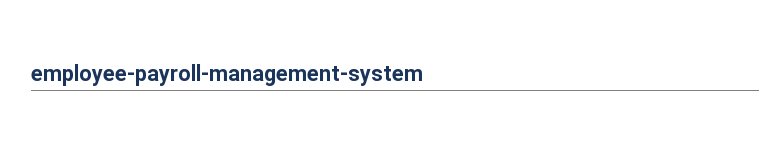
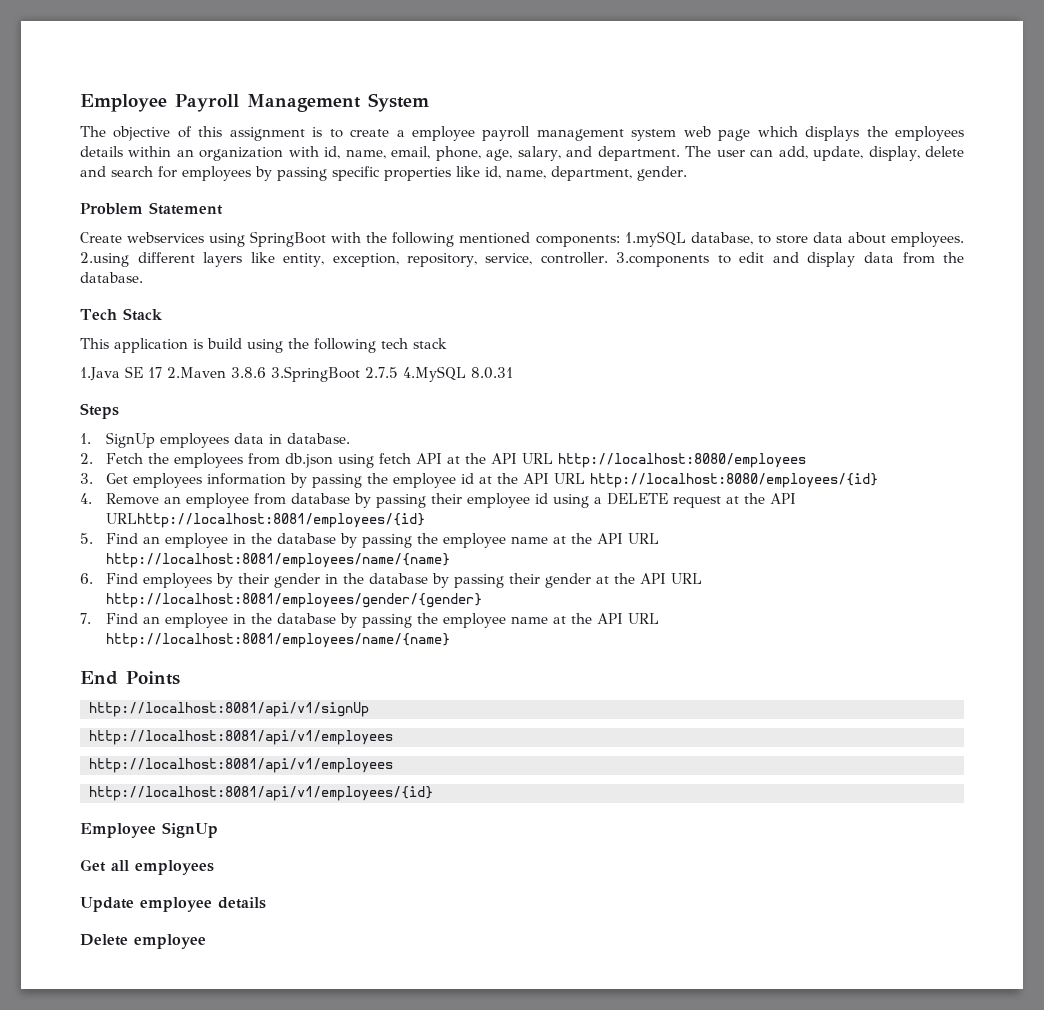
[31,64,423,86] employee-payroll-management-system -> [80,93,429,112] [80,126,965,141] [80,146,965,161] [80,166,687,181] [80,202,223,215] [80,231,965,247] [80,252,964,267] [80,272,143,283] [80,308,162,321] [80,338,447,353] [80,366,513,382] [80,403,119,419] [80,432,350,448] [80,453,806,468] [80,473,878,488] [80,493,796,508] [105,513,425,528] [80,533,659,548] [105,553,450,568] [80,573,702,588] [105,593,482,608] [80,613,659,628] [105,633,450,648] [80,671,180,685] [89,702,369,717] [89,730,393,745] [89,758,393,773] [89,786,433,801] [80,822,218,838] [80,859,214,875] [80,897,266,912] [80,934,206,949] Employee Payroll Management System // The objective of this assignment is to create a employee payroll management system web page which displays the employees details within an organization with id, name, email, phone, age, salary, and department. The user can add, update, display, delete and search for employees by passing specific properties like id, name, department, gender. // Problem Statement // Create webservices using SpringBoot with the following mentioned components: 1.mySQL database, to store data about employees. 2.using different layers like entity, exception, repository, service, controller. 3.components to edit and display data from the database. // Tech Stack // This application is build using the following tech stack // 1.Java SE 17 2.Maven 3.8.6 3.SpringBoot 2.7.5 4.MySQL 8.0.31 // Steps // 1. SignUp employees data in database. // 2. Fetch the employees from db.json using fetch API at the API URL http://localhost:8080/employees // 3. Get employees information by passing the employee id at the API URL http://localhost:8080/employees/{id} // 4. Remove an employee from database by passing their employee id using a DELETE request at the API URLhttp://localhost:8081/employees/{id} // 5. Find an employee in the database by passing the employee name at the API URL http://localhost:8081/employees/name/{name} // 6. Find employees by their gender in the database by passing their gender at the API URL http://localhost:8081/employees/gender/{gender} // 7. Find an employee in the database by passing the employee name at the API URL http://localhost:8081/employees/name/{name} // End Points // http://localhost:8081/api/v1/signUp // http://localhost:8081/api/v1/employees // http://localhost:8081/api/v1/employees // http://localhost:8081/api/v1/employees/{id} // Employee SignUp // Get all employees // Update employee details // Delete employee

